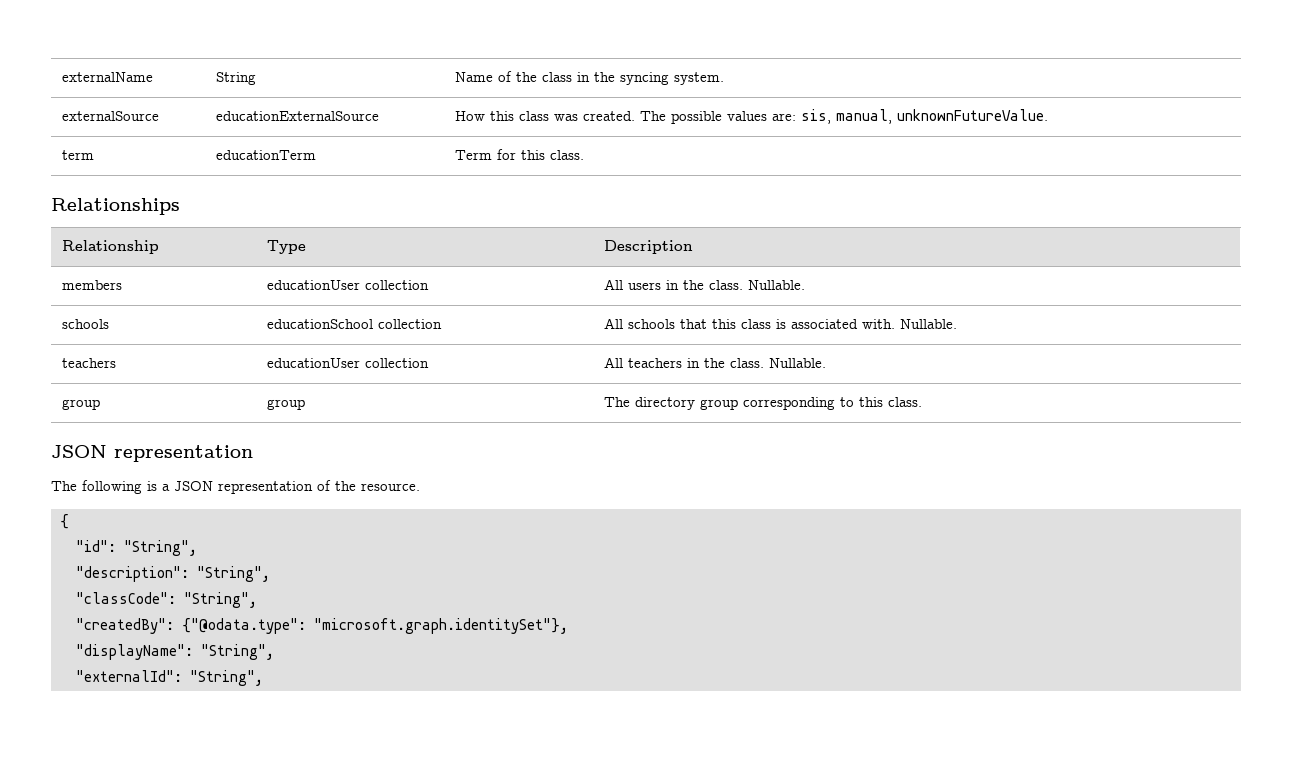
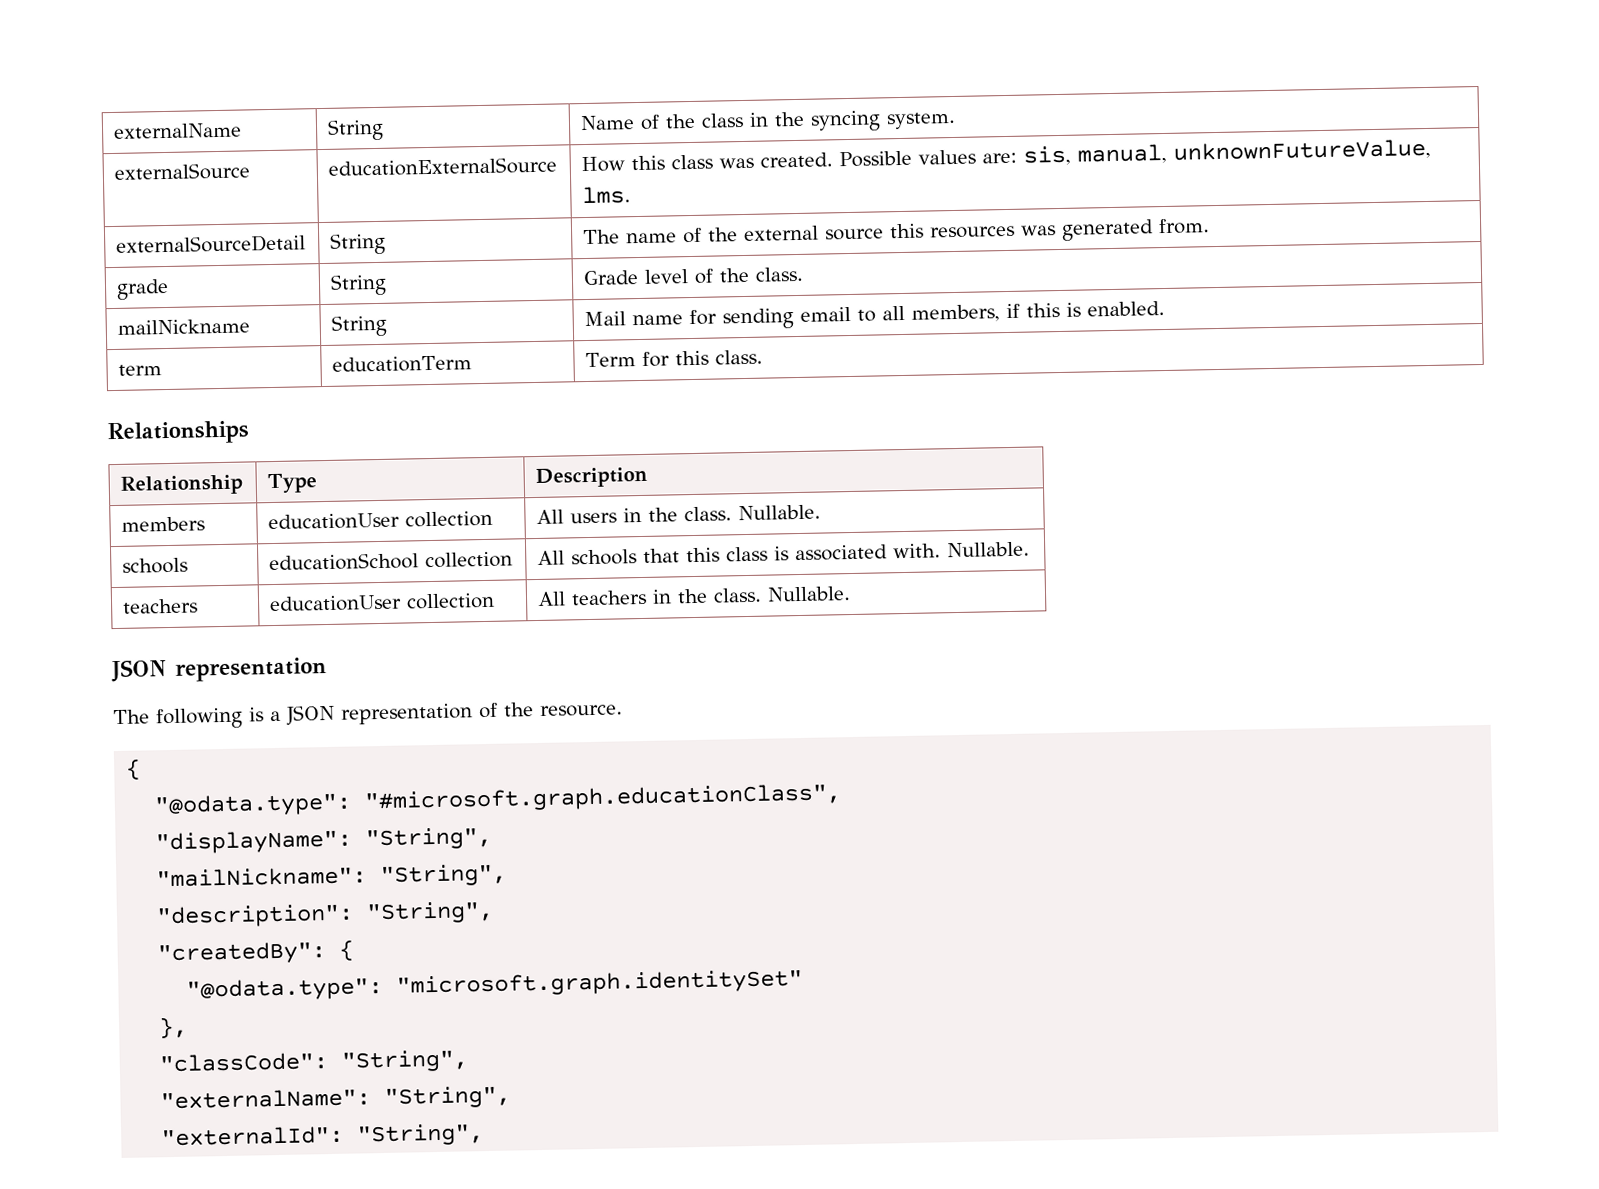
[640,111,723,124] The possible -> [839,150,913,168] Possible
[897,109,1049,121] unknownFutureValue. -> [1173,138,1432,163] [582,186,632,205] [116,234,307,254] [330,232,387,255] [583,218,1211,245] [116,278,170,300] [330,273,388,296] [583,266,805,286] [117,318,251,335] [331,314,389,337] [584,300,1166,330] unknownFutureValue, lms. // externalSourceDetail | String | The name of the external source this resources was generated from. // grade | String | Grade level of the class. // mailNickname | String | Mail name for sending email to all members, if this is enabled.
[62,399,101,410] [267,399,306,410] [604,397,923,410] // group | group | The directory group corresponding to this class. -> (852, 594) none
[76,540,197,556] [76,566,270,582] [76,592,257,608] [76,618,568,634] [76,644,193,660] "id": "String", // "description": "String", // "classCode": "String", // "createdBy": {"@odata.type": "microsoft.graph.identitySet"}, // "displayName": -> [154,783,842,818] [155,826,493,855] [156,863,508,888] [156,900,495,929] [157,939,355,966] [186,968,804,1002] [158,1016,189,1039] [159,1049,469,1073] [160,1088,372,1110] "@odata.type": "#microsoft.graph.educationClass", // "displayName": "String", // "mailNickname": "String", // "description": "String", // "createdBy": { // "@odata.type": "microsoft.graph.identitySet" // }, // "classCode": "String", // "externalName":

